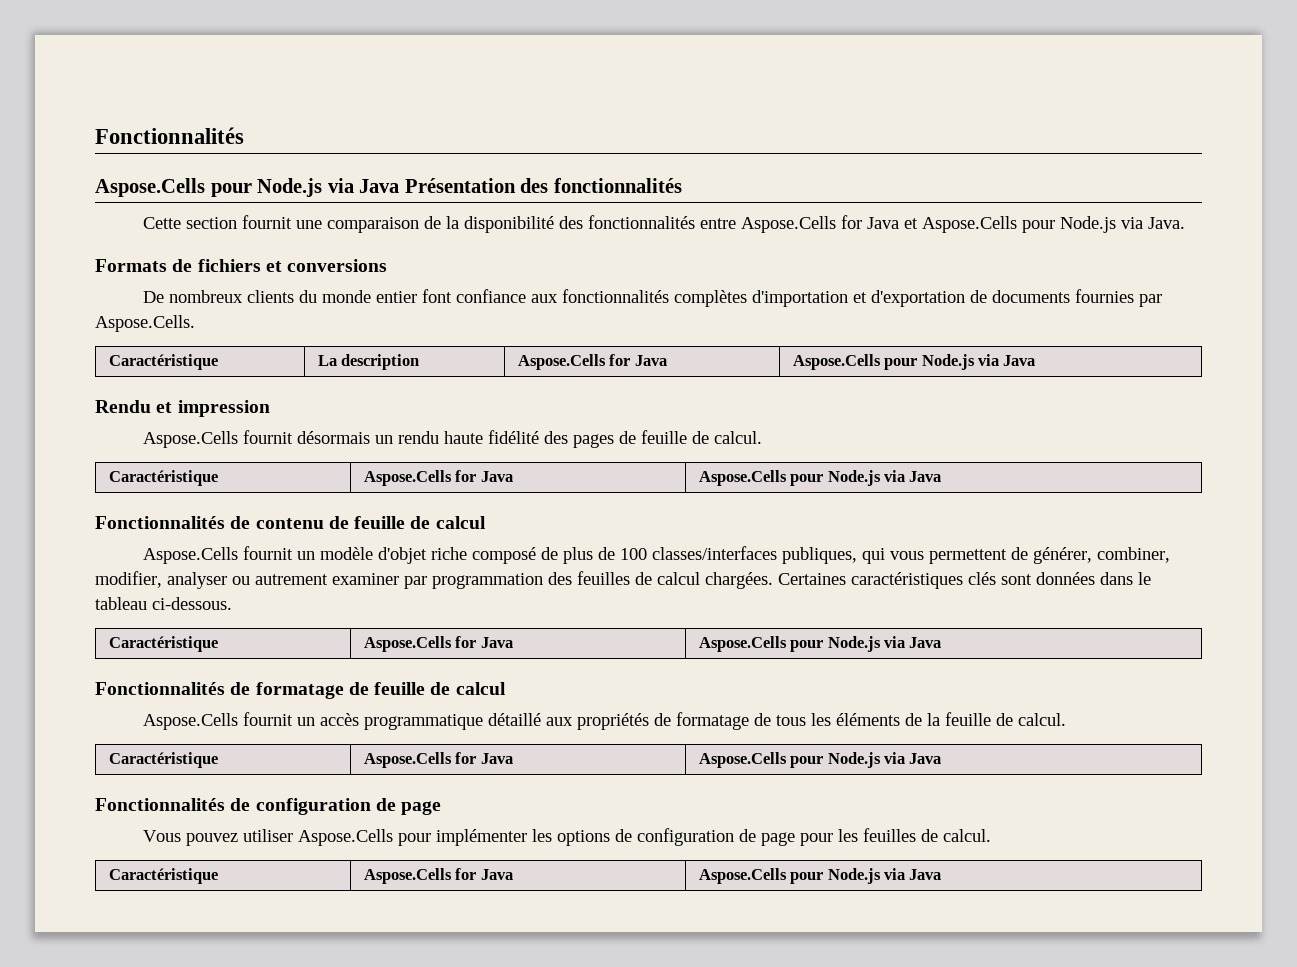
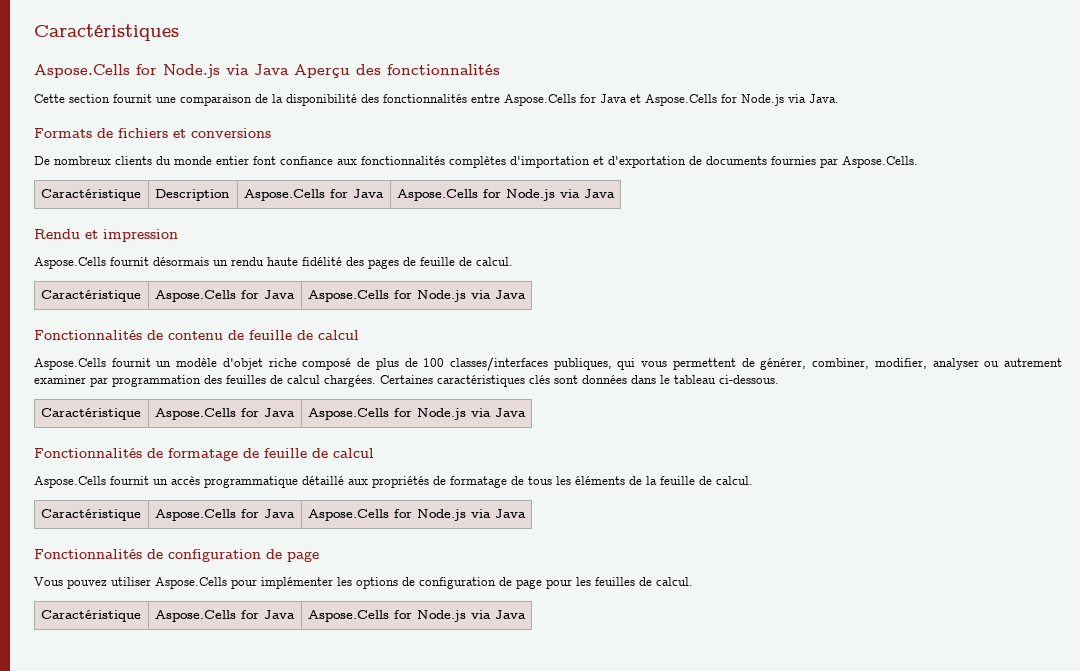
[95,127,244,144] [95,178,516,197] Fonctionnalités // Aspose.Cells pour Node.js via Java Présentation -> [34,24,179,41] [34,64,350,78] Caractéristiques // Aspose.Cells for Node.js via Java Aperçu
[1021,220,1055,233] pour -> [721,94,737,103] for
[317,354,420,370] [517,354,667,370] [792,354,918,370] La description | Aspose.Cells for Java | Aspose.Cells pour -> [154,189,229,201] [243,189,384,201] [396,189,501,201] Description | Aspose.Cells for Java | Aspose.Cells for
[790,474,824,486] pour -> [393,290,412,299] for
[790,640,824,652] pour -> [393,408,412,417] for
[790,756,824,768] pour -> [393,509,412,518] for
[790,872,824,884] pour -> [393,610,412,619] for

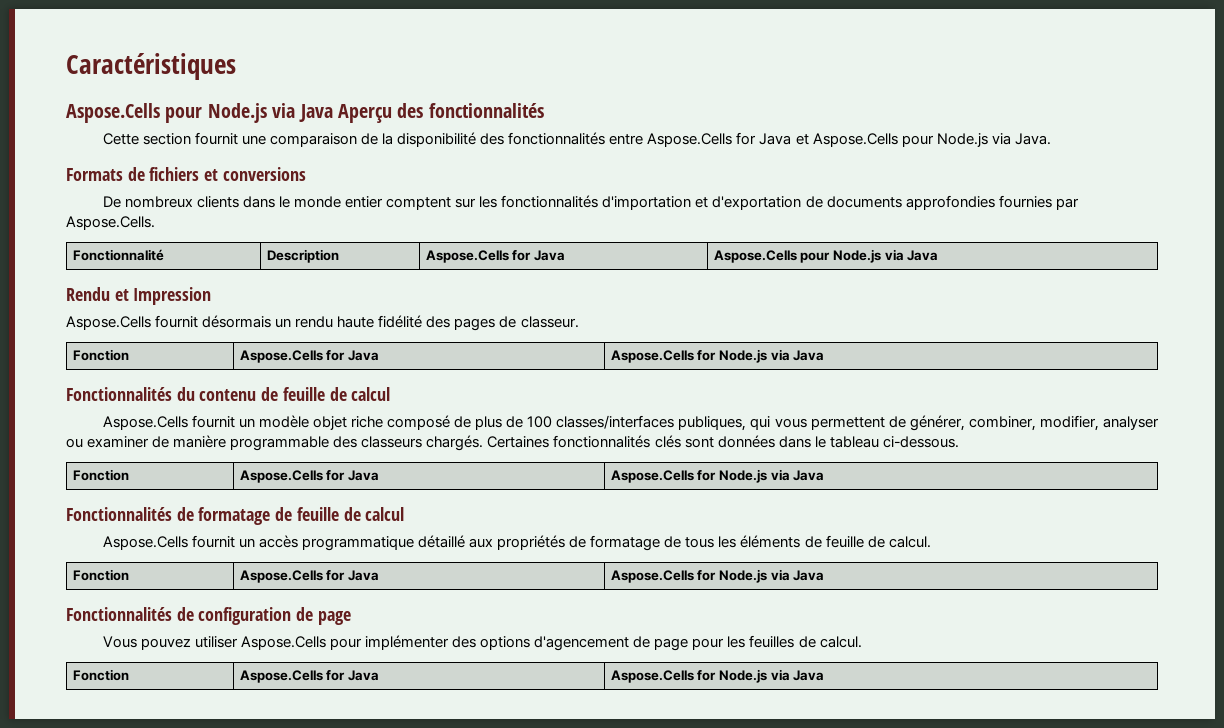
[136,64,157,75] for -> [165,107,203,123] pour
[721,94,737,103] for -> [901,135,934,147] pour
[156,156,506,168] du monde entier font confiance aux fonctionnalités complètes -> [242,195,599,210] dans le monde entier comptent sur les fonctionnalités
(767, 160) none -> [905,195,995,210] approfondies
[40,189,141,201] Caractéristique -> [72,249,164,261] Fonctionnalité
[482,189,501,198] for -> [800,252,831,263] pour
[103,229,178,242] impression -> [133,287,212,305] Impression
[420,257,513,266] [40,290,141,302] [154,290,295,302] [307,290,526,302] [34,330,163,340] feuille de calcul. // Caractéristique | Aspose.Cells for Java | Aspose.Cells for Node.js via Java // Fonctionnalités de -> [520,316,579,328] [72,349,129,361] [239,350,379,363] [610,349,825,363] [66,387,195,401] classeur. // Fonction | Aspose.Cells for Java | Aspose.Cells for Node.js via Java // Fonctionnalités du
[222,358,263,370] d'objet -> [313,416,348,430] objet
[1004,358,1063,367] [34,375,525,387] autrement examiner par programmation des feuilles de calcul chargées. Certaines caractéristiques -> [87,435,651,451] examiner de manière programmable des classeurs chargés. Certaines fonctionnalités
[40,408,141,420] Caractéristique -> [72,469,129,481] Fonction
[646,476,753,485] [40,509,141,521] la feuille de calcul. // Caractéristique -> [825,535,931,548] [72,569,129,581] feuille de calcul. // Fonction
[337,577,496,589] les options de configuration -> [452,636,630,651] des options d'agencement
[40,610,141,622] Caractéristique -> [72,669,129,681] Fonction

